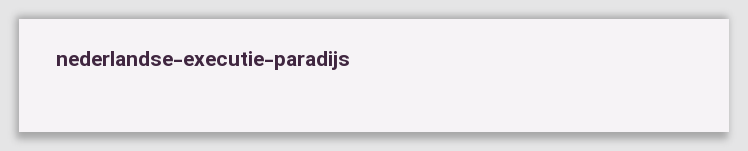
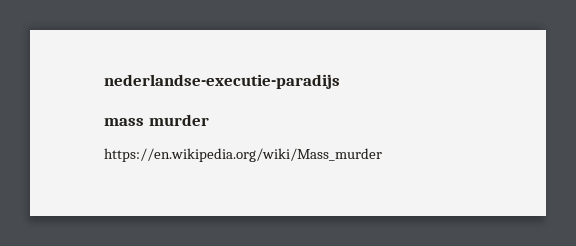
(350, 60) none -> [104,114,209,126] [104,148,382,162] // mass murder // https://en.wikipedia.org/wiki/Mass_murder

